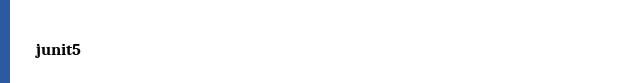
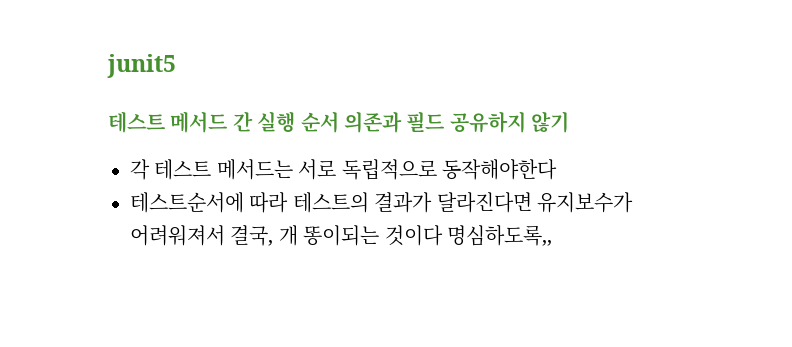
(81, 50) none -> [108,111,570,133] [130,159,557,180] [130,192,633,213] [130,225,552,246] // 테스트 메서드 간 실행 순서 의존과 필드 공유하지 않기 // 각 테스트 메서드는 서로 독립적으로 동작해야한다 // 테스트순서에 따라 테스트의 결과가 달라진다면 유지보수가 어려워져서 결국, 개 똥이되는 것이다 명심하도록,,

